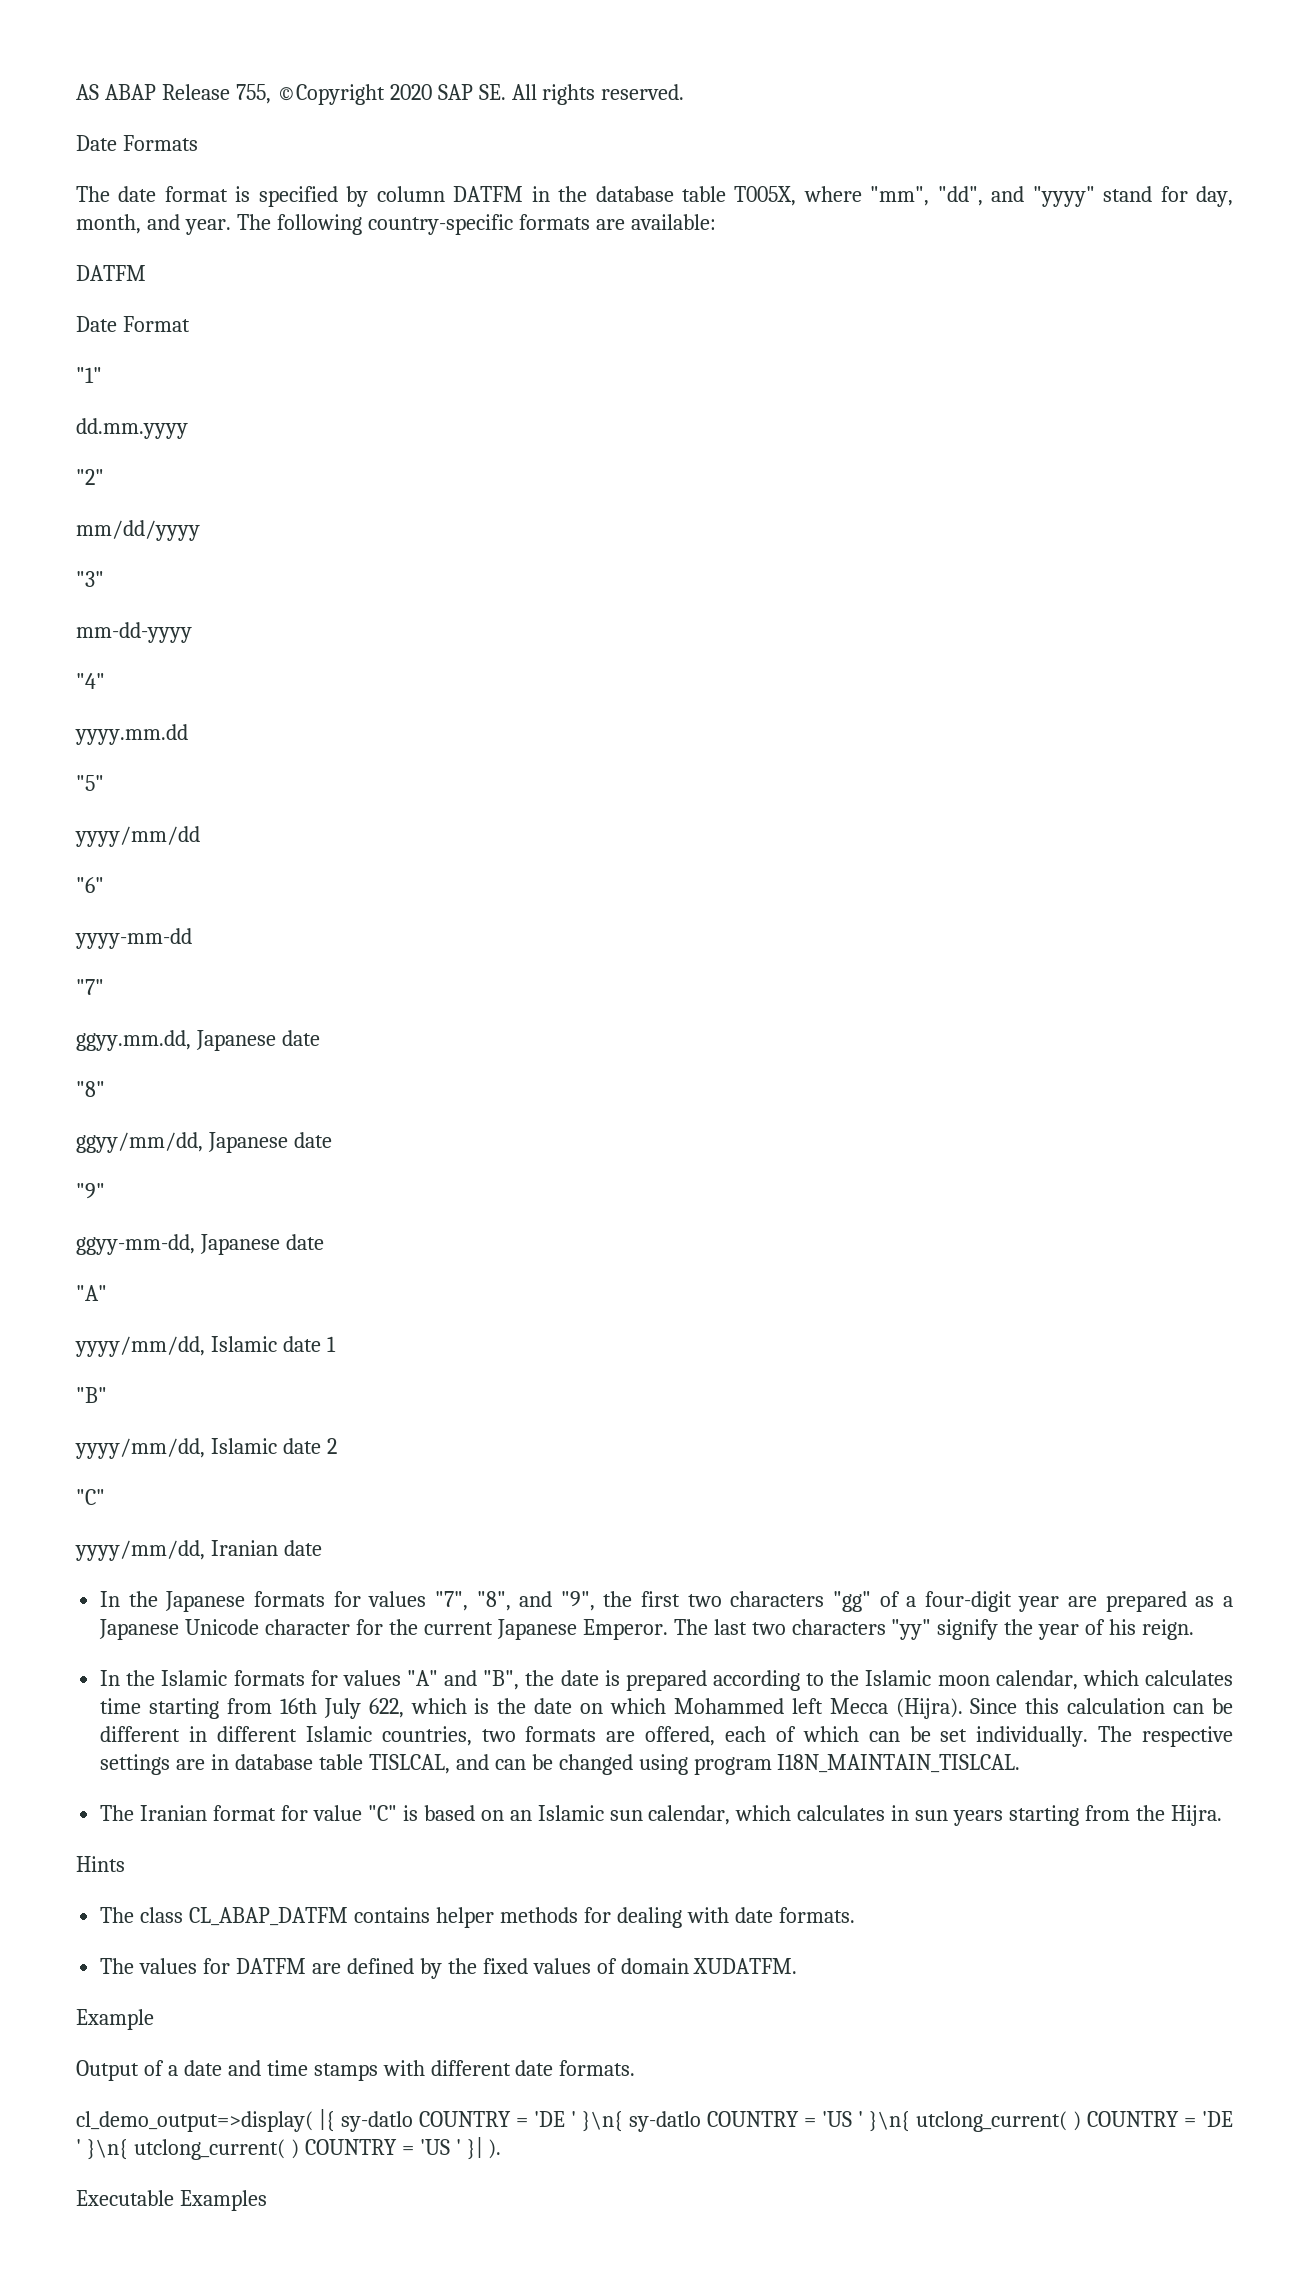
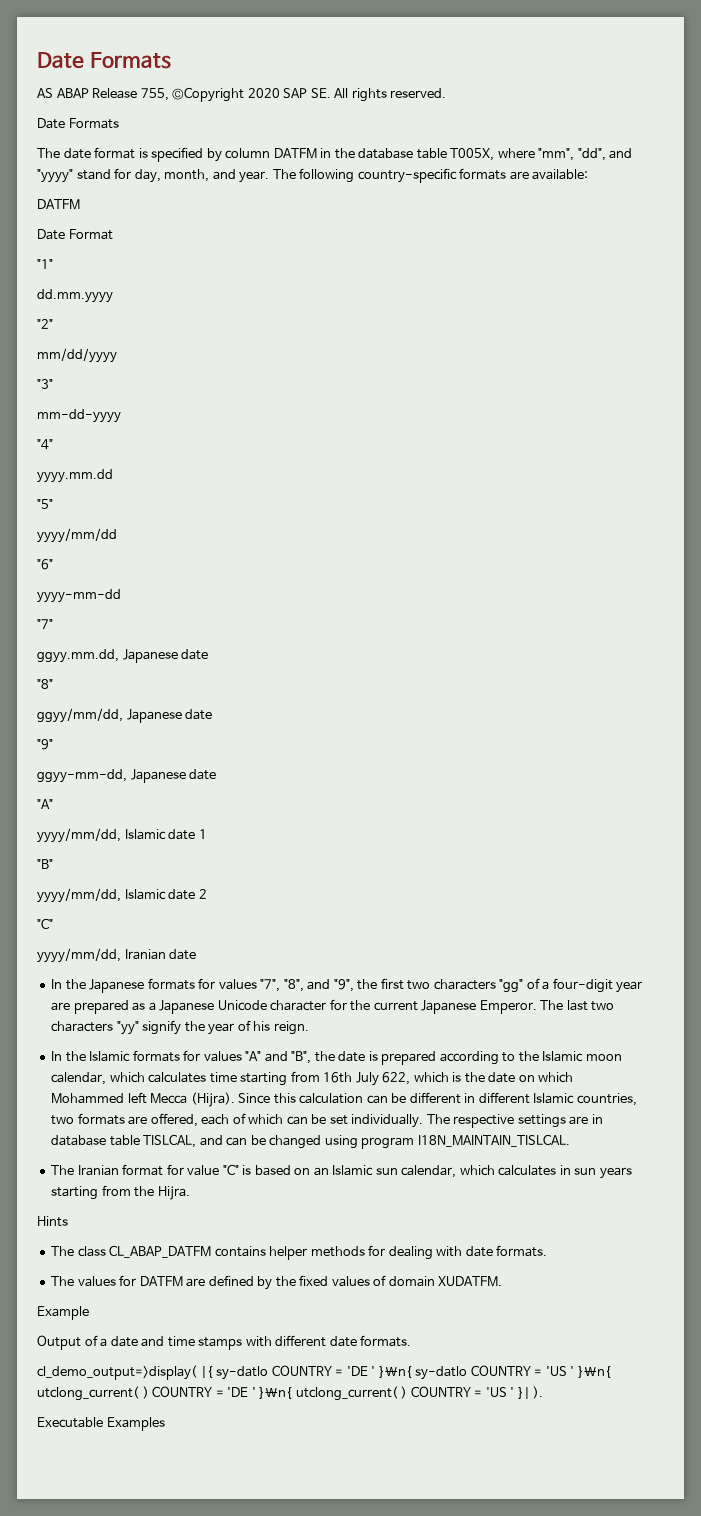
(76, 92) none -> [37,52,171,69] Date Formats //

